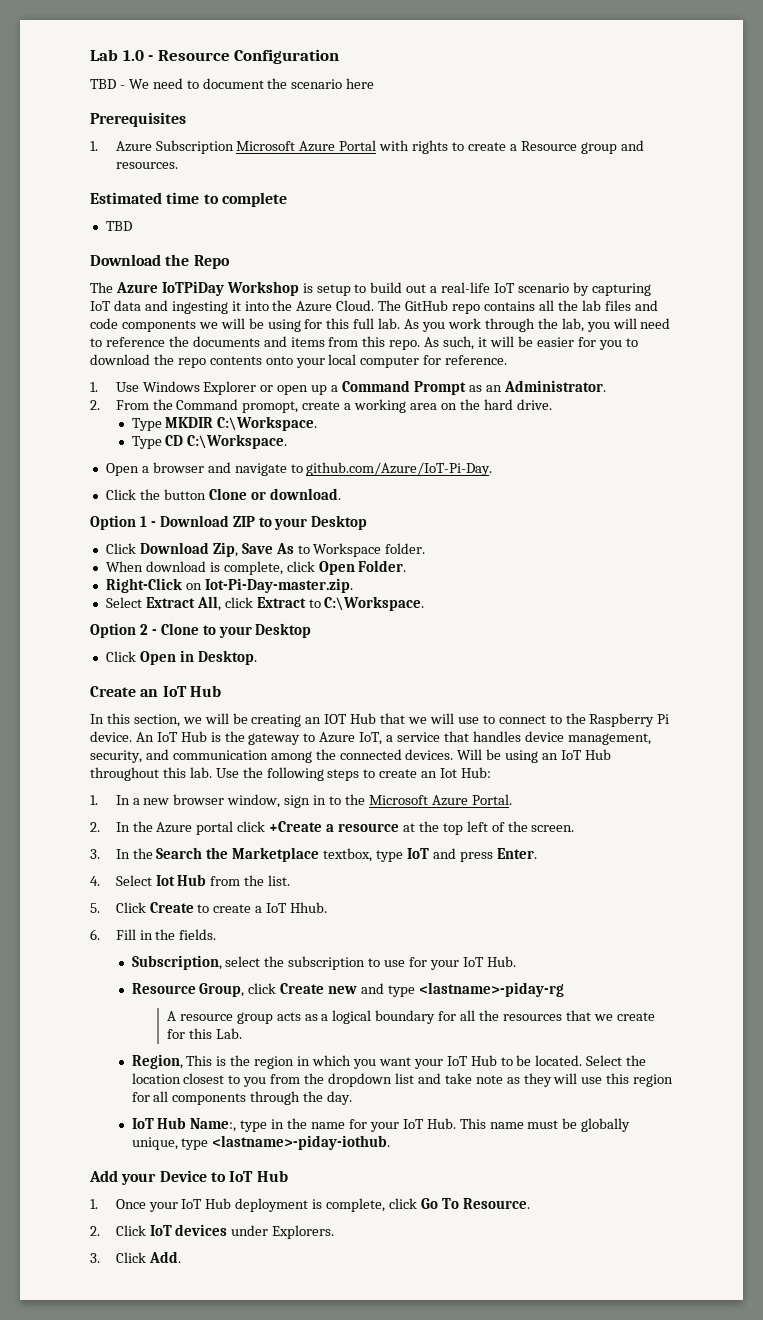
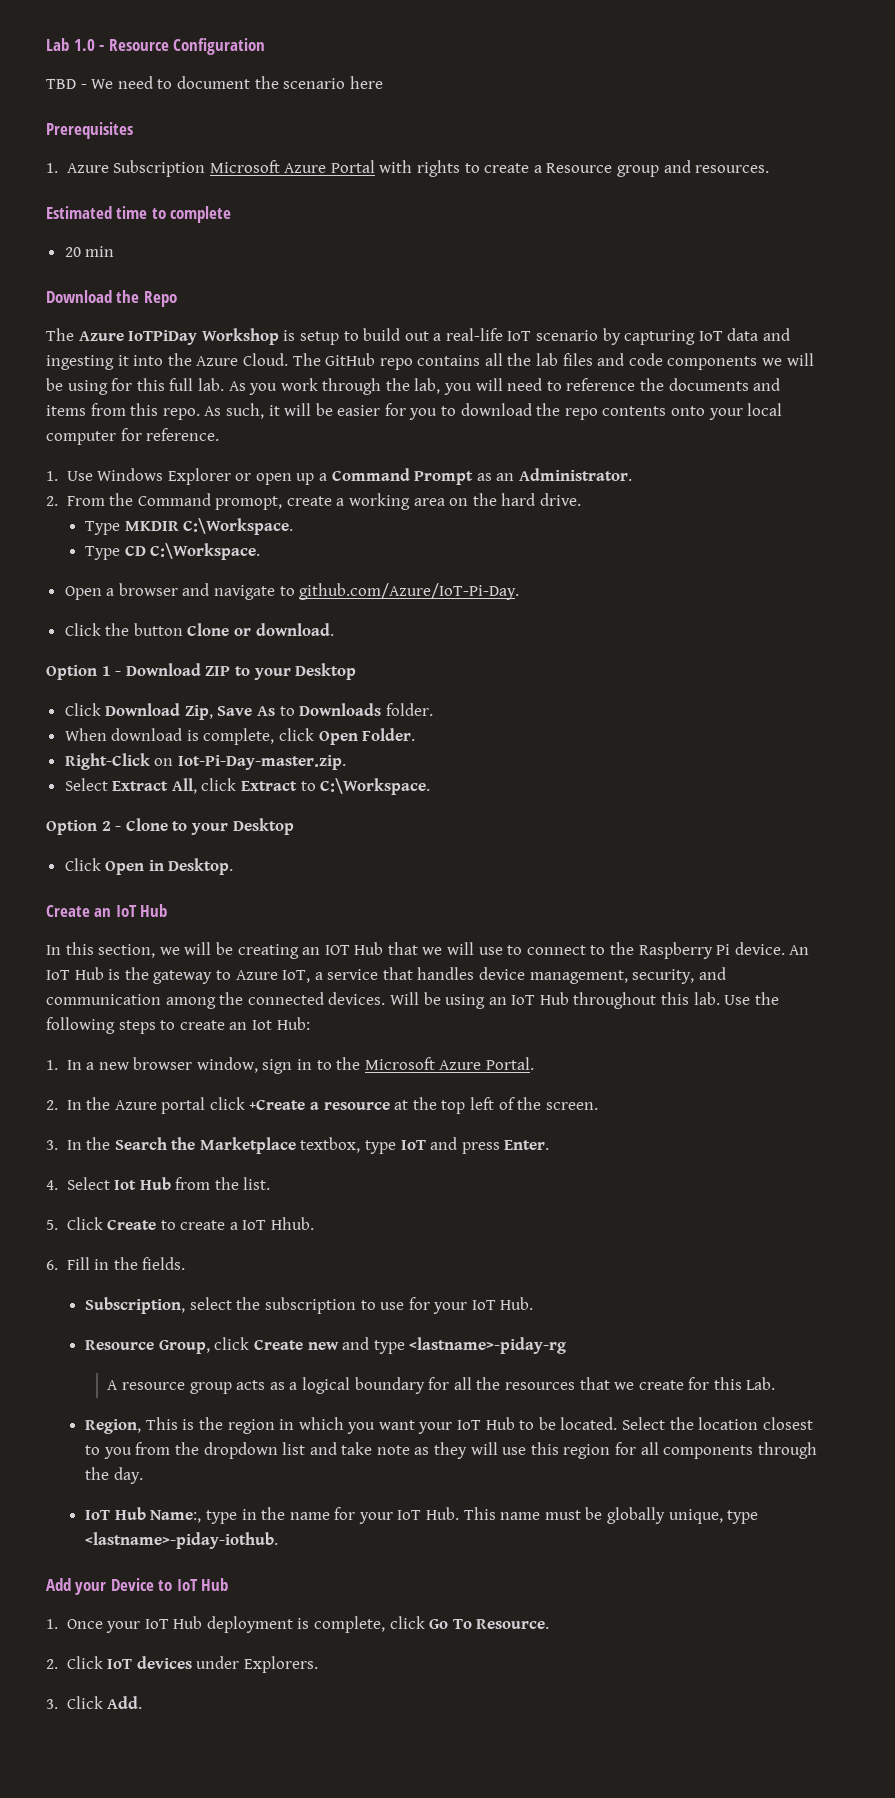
[105,221,132,231] TBD -> [64,246,115,257] 20 min
[313,543,382,557] Workspace -> [299,703,382,716] Downloads

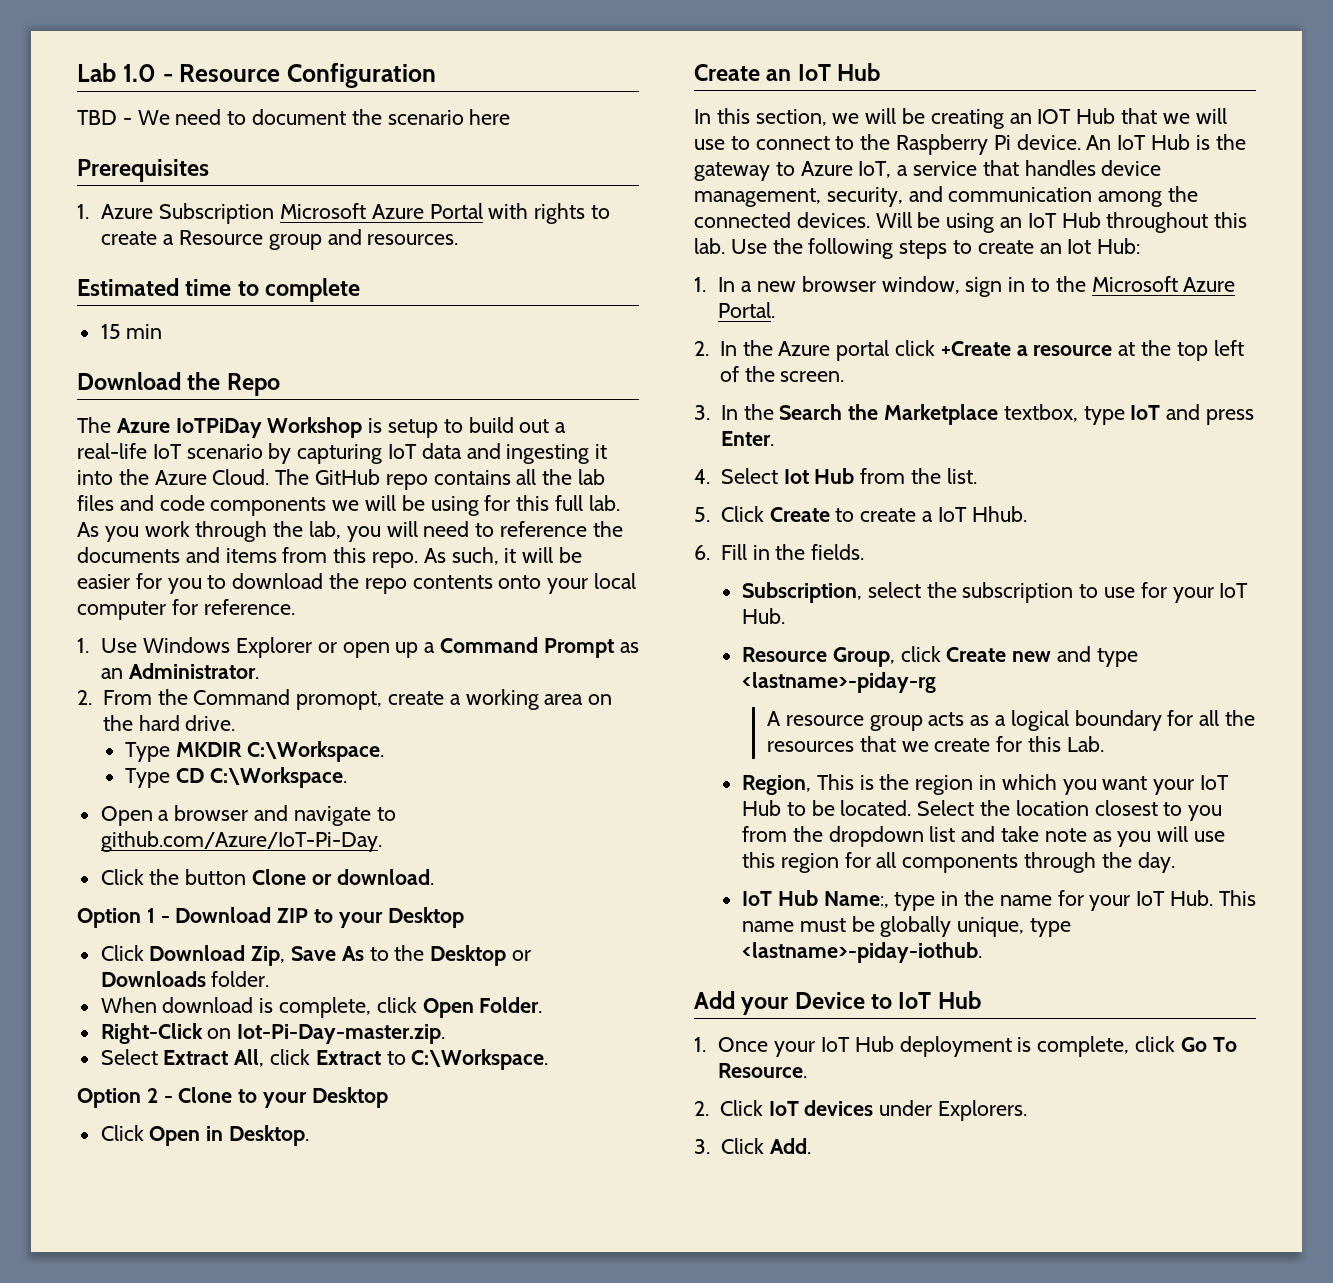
[64,247,81,257] 20 -> [100,324,121,339] 15
(295, 711) none -> [394,945,532,966] the Desktop or
[434,1442,468,1459] they -> [1117,831,1152,847] you

